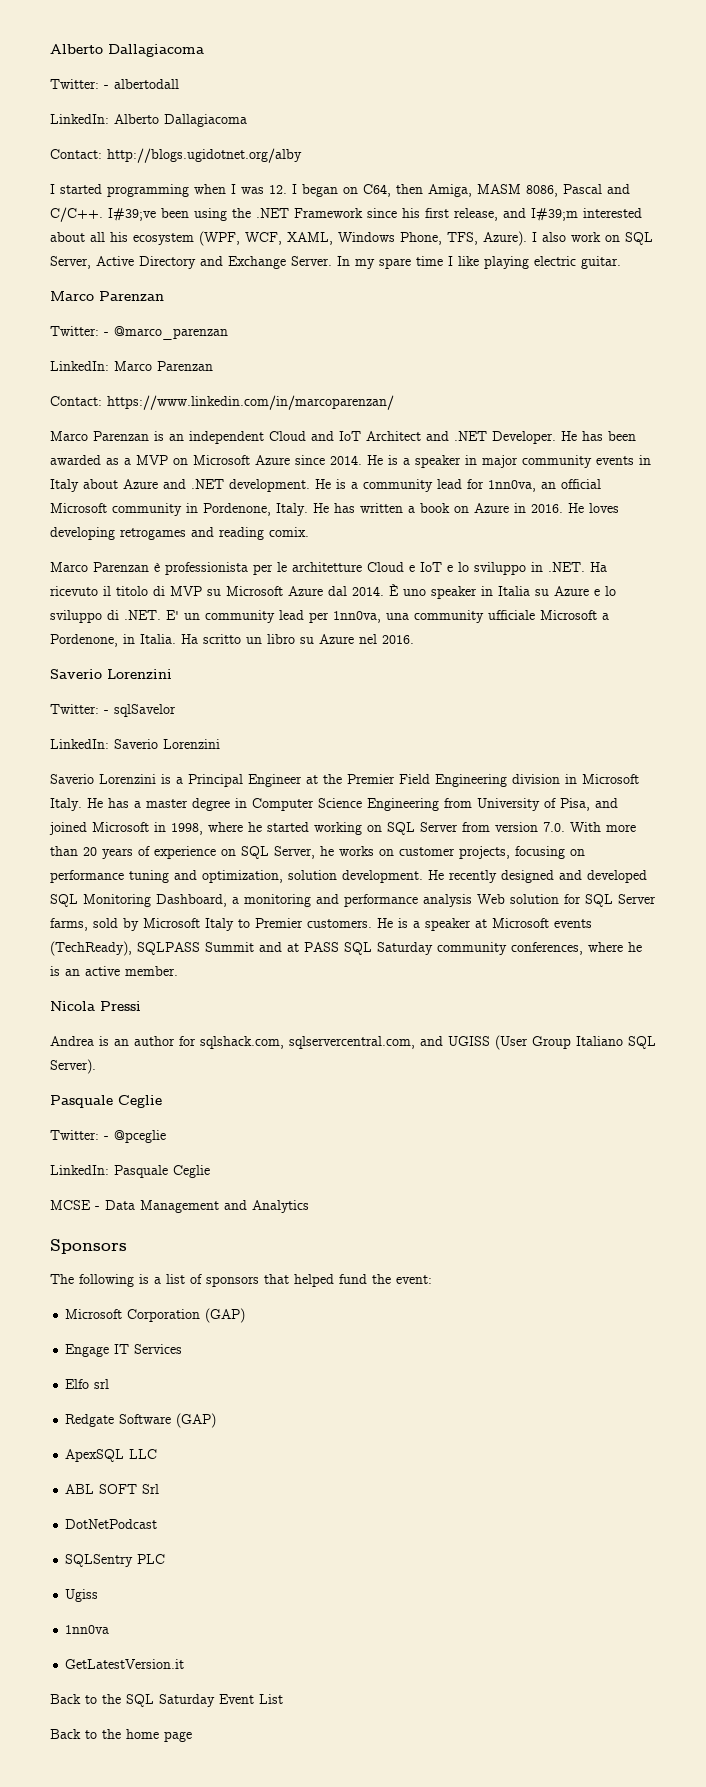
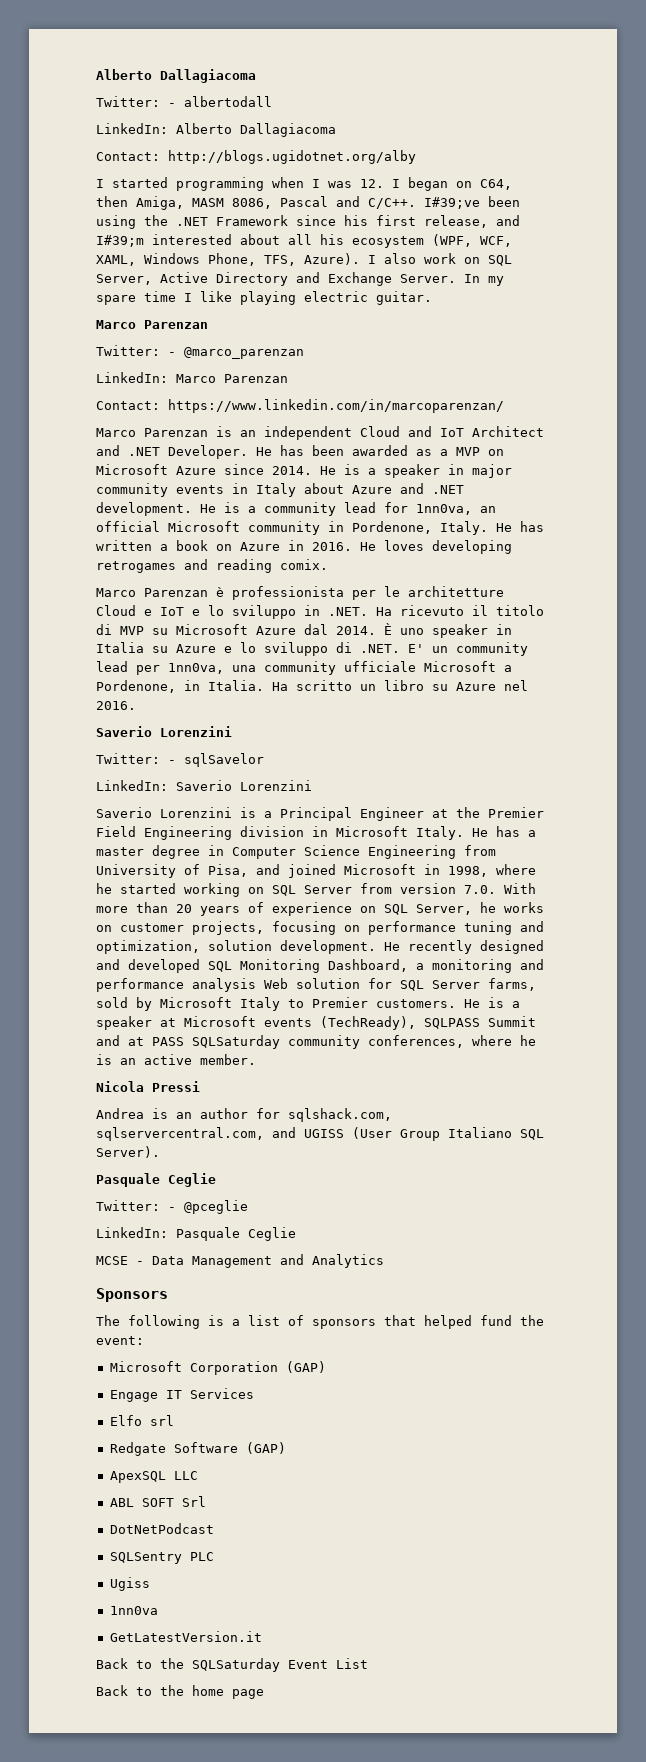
[344,942,433,955] SQL Saturday -> [192,1035,280,1049] SQLSaturday
[126,1694,215,1707] SQL Saturday -> [192,1658,280,1672] SQLSaturday

